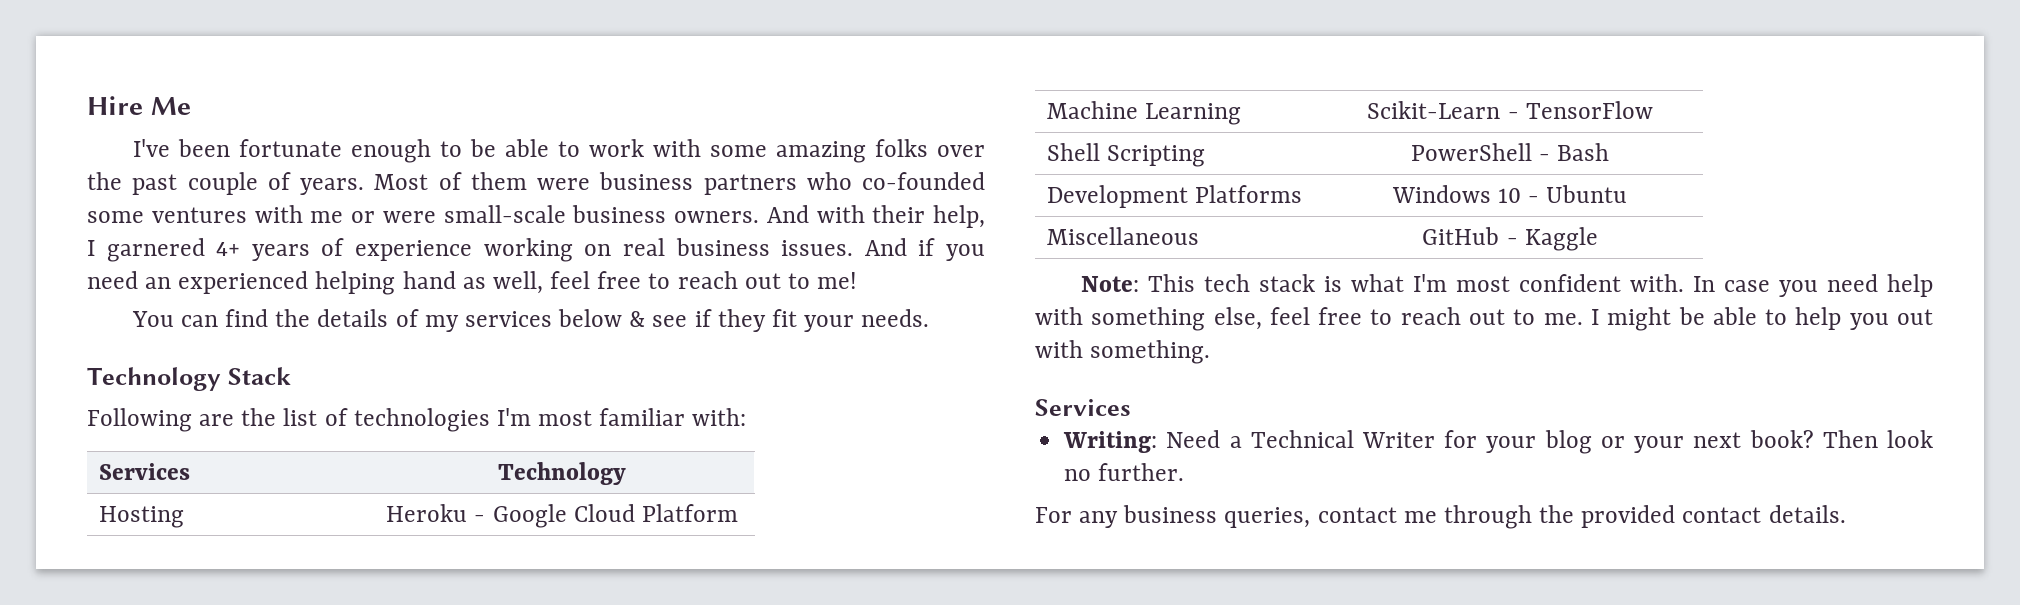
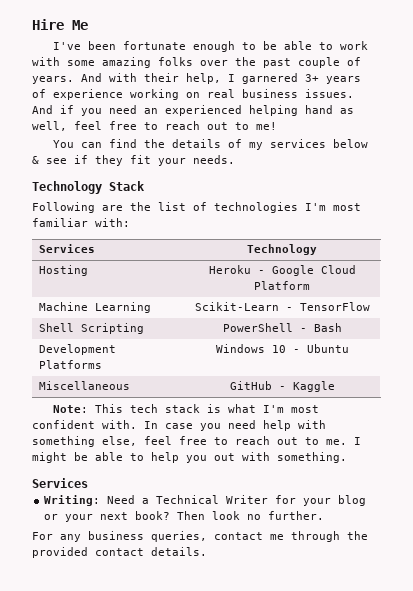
[374,172,985,195] [87,205,759,223] Most of them were business partners who co-founded some ventures with me or were small-scale business owners. -> (74, 80) none
[216,242,241,256] 4+ -> [305,74,319,82] 3+

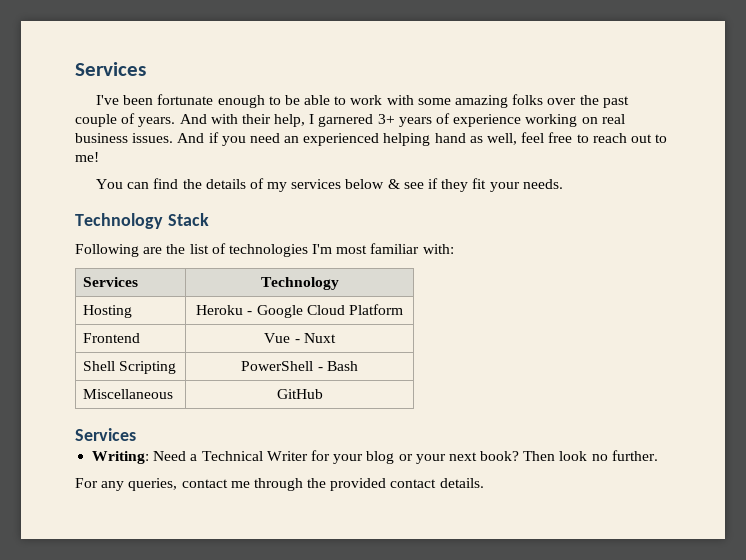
[32,19,88,30] Hire Me -> [75,62,146,76] Services
[38,302,151,313] [194,302,370,311] Machine Learning | Scikit-Learn - TensorFlow -> [82,333,140,343] [264,333,336,343] Frontend | Vue - Nuxt
[38,344,116,355] [38,360,102,369] [215,344,349,353] [38,381,130,390] [229,381,335,392] [52,404,319,413] [32,420,326,431] [32,436,361,447] [32,452,347,463] Development Platforms | Windows 10 - Ubuntu // Miscellaneous | GitHub - Kaggle // Note: This tech stack is what I'm most confident with. In case you need help with something else, feel free to reach out to me. I might be able to help you out with something. -> [82,389,173,399] [276,389,323,399] Miscellaneous | GitHub
[88,531,144,540] business -> (125, 486) none

